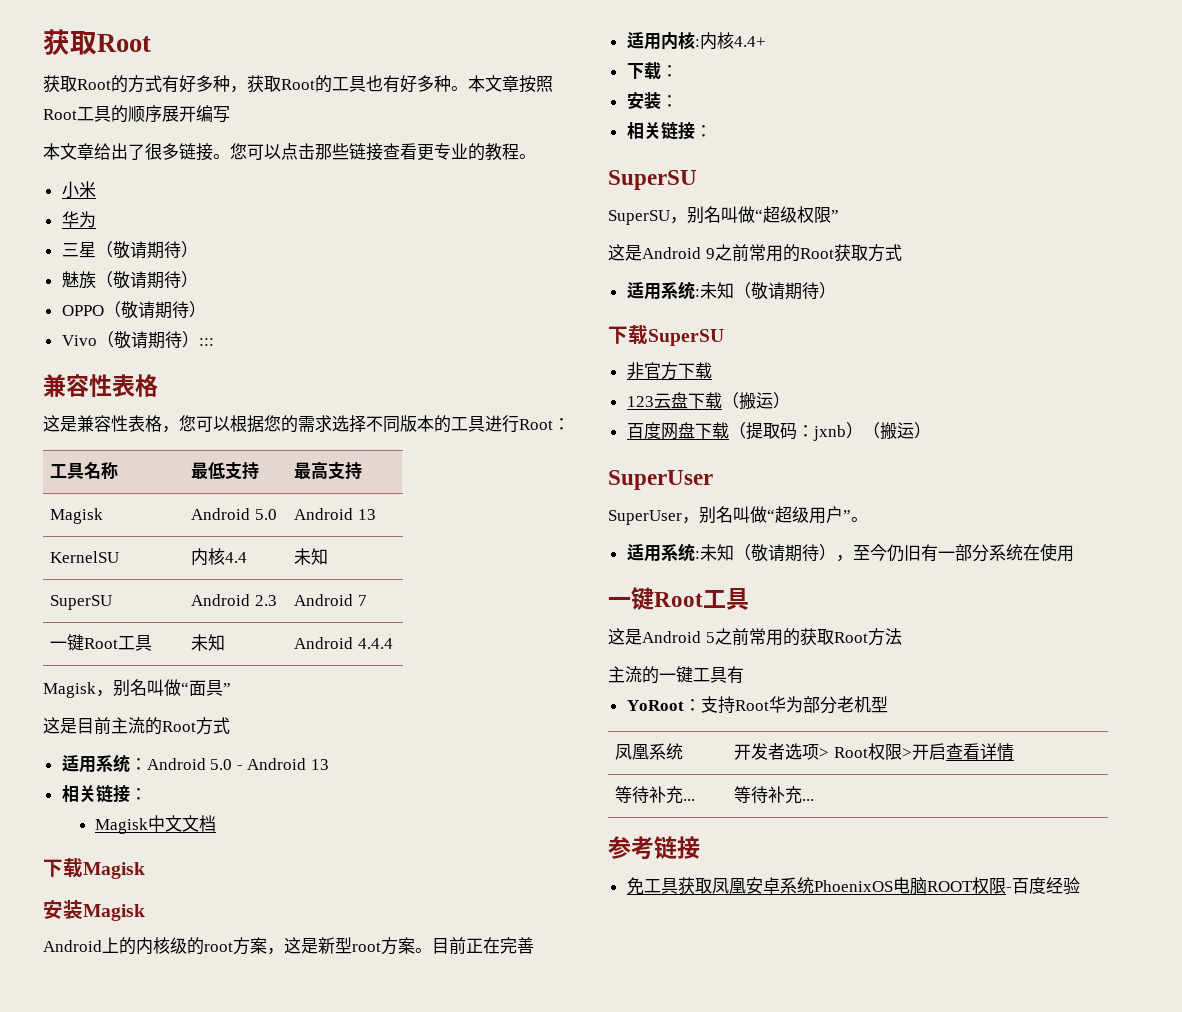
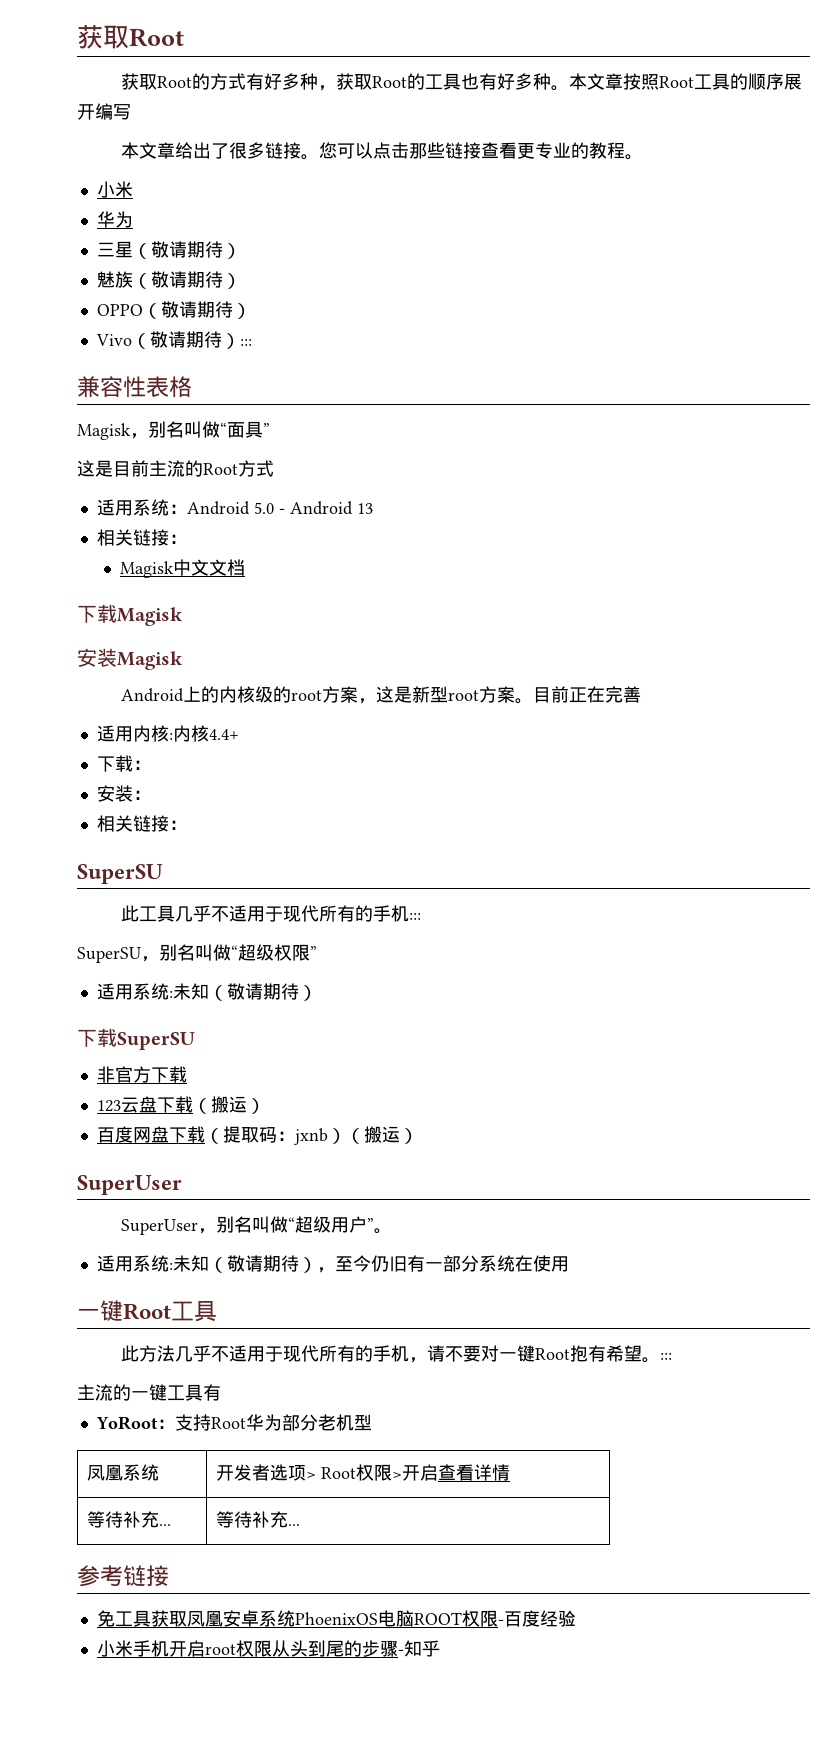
[43,415,570,433] [50,462,119,480] [191,461,260,480] [294,461,363,480] [50,508,104,524] [191,508,277,520] [294,508,376,520] [50,551,120,563] [191,548,248,566] [294,548,329,565] [50,595,113,610] [191,594,277,606] [294,594,367,606] [50,634,153,651] [191,634,226,651] [294,637,393,649] // 这是兼容性表格，您可以根据您的需求选择不同版本的工具进行Root： // 工具名称 | 最低支持 | 最高支持 // Magisk | Android 5.0 | Android 13 // KernelSU | 内核4.4 | 未知 // SuperSU | Android 2.3 | Android 7 // 一键Root工具 | 未知 | Android 4.4.4 -> (192, 387) none
(697, 180) none -> [120,905,421,922] // 此工具几乎不适用于现代所有的手机:::
[608,244,902,262] // 这是Android 9之前常用的Root获取方式 -> (317, 952) none
[608,628,902,646] 这是Android 5之前常用的获取Root方法 -> [120,1345,672,1363] 此方法几乎不适用于现代所有的手机，请不要对一键Root抱有希望。:::
(1080, 886) none -> [96,1640,440,1657] // 小米手机开启root权限从头到尾的步骤-知乎

